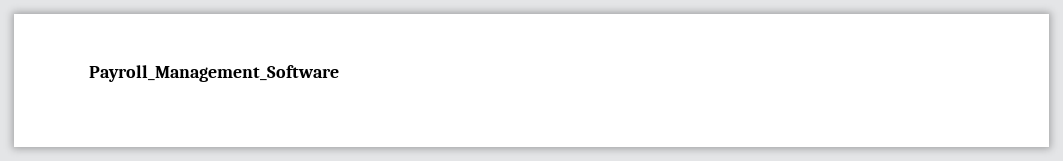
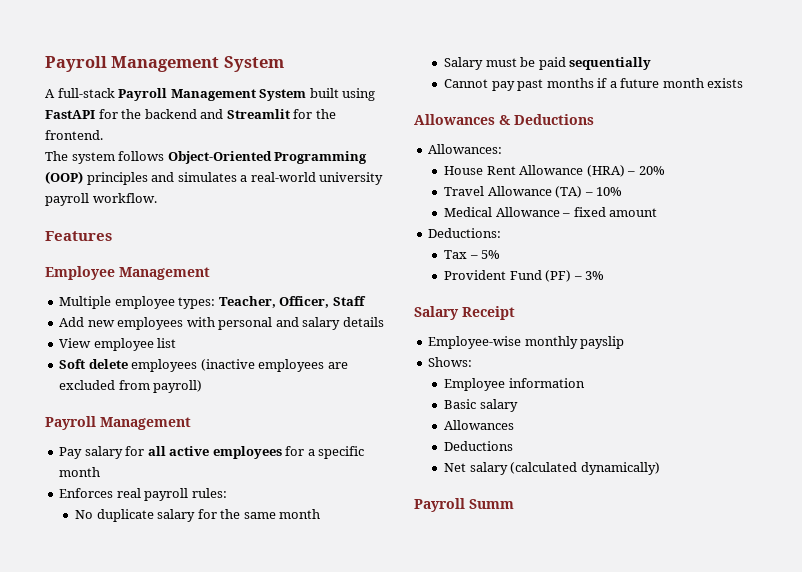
[89,65,339,82] Payroll_Management_Software -> [45,56,284,72] [45,88,376,101] [45,109,336,119] [45,130,103,140] [45,151,368,164] [45,171,384,185] [45,193,157,206] [45,231,112,241] [45,266,210,280] [59,296,366,309] [59,317,384,330] [59,338,177,351] [59,359,348,372] [59,380,203,393] [45,416,191,430] [59,446,365,459] [59,467,101,477] [59,488,227,501] [75,509,321,522] [444,57,652,70] [444,78,744,91] [414,114,594,125] [428,144,503,154] [444,165,665,177] [444,186,623,198] [444,207,658,217] [428,228,502,238] [444,250,501,259] [444,270,605,282] [414,306,515,320] [428,336,625,349] [428,357,473,367] [444,378,585,391] [444,399,518,412] [444,420,515,430] [444,441,514,451] [444,462,660,475] [414,498,514,512] Payroll Management System // A full-stack Payroll Management System built using FastAPI for the backend and Streamlit for the frontend. // The system follows Object-Oriented Programming (OOP) principles and simulates a real-world university payroll workflow. // Features // Employee Management // Multiple employee types: Teacher, Officer, Staff // Add new employees with personal and salary details // View employee list // Soft delete employees (inactive employees are excluded from payroll) // Payroll Management // Pay salary for all active employees for a specific month // Enforces real payroll rules: // No duplicate salary for the same month // Salary must be paid sequentially // Cannot pay past months if a future month exists // Allowances & Deductions // Allowances: // House Rent Allowance (HRA) – 20% // Travel Allowance (TA) – 10% // Medical Allowance – fixed amount // Deductions: // Tax – 5% // Provident Fund (PF) – 3% // Salary Receipt // Employee-wise monthly payslip // Shows: // Employee information // Basic salary // Allowances // Deductions // Net salary (calculated dynamically) // Payroll Summ

